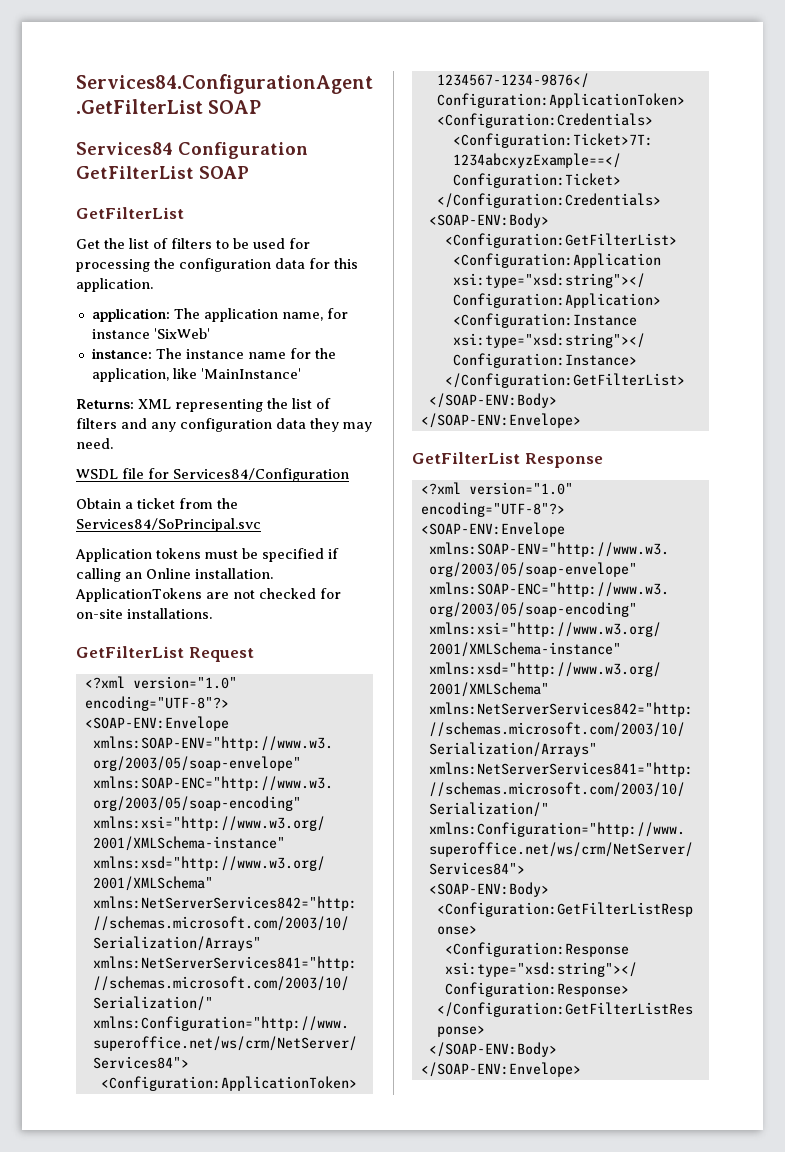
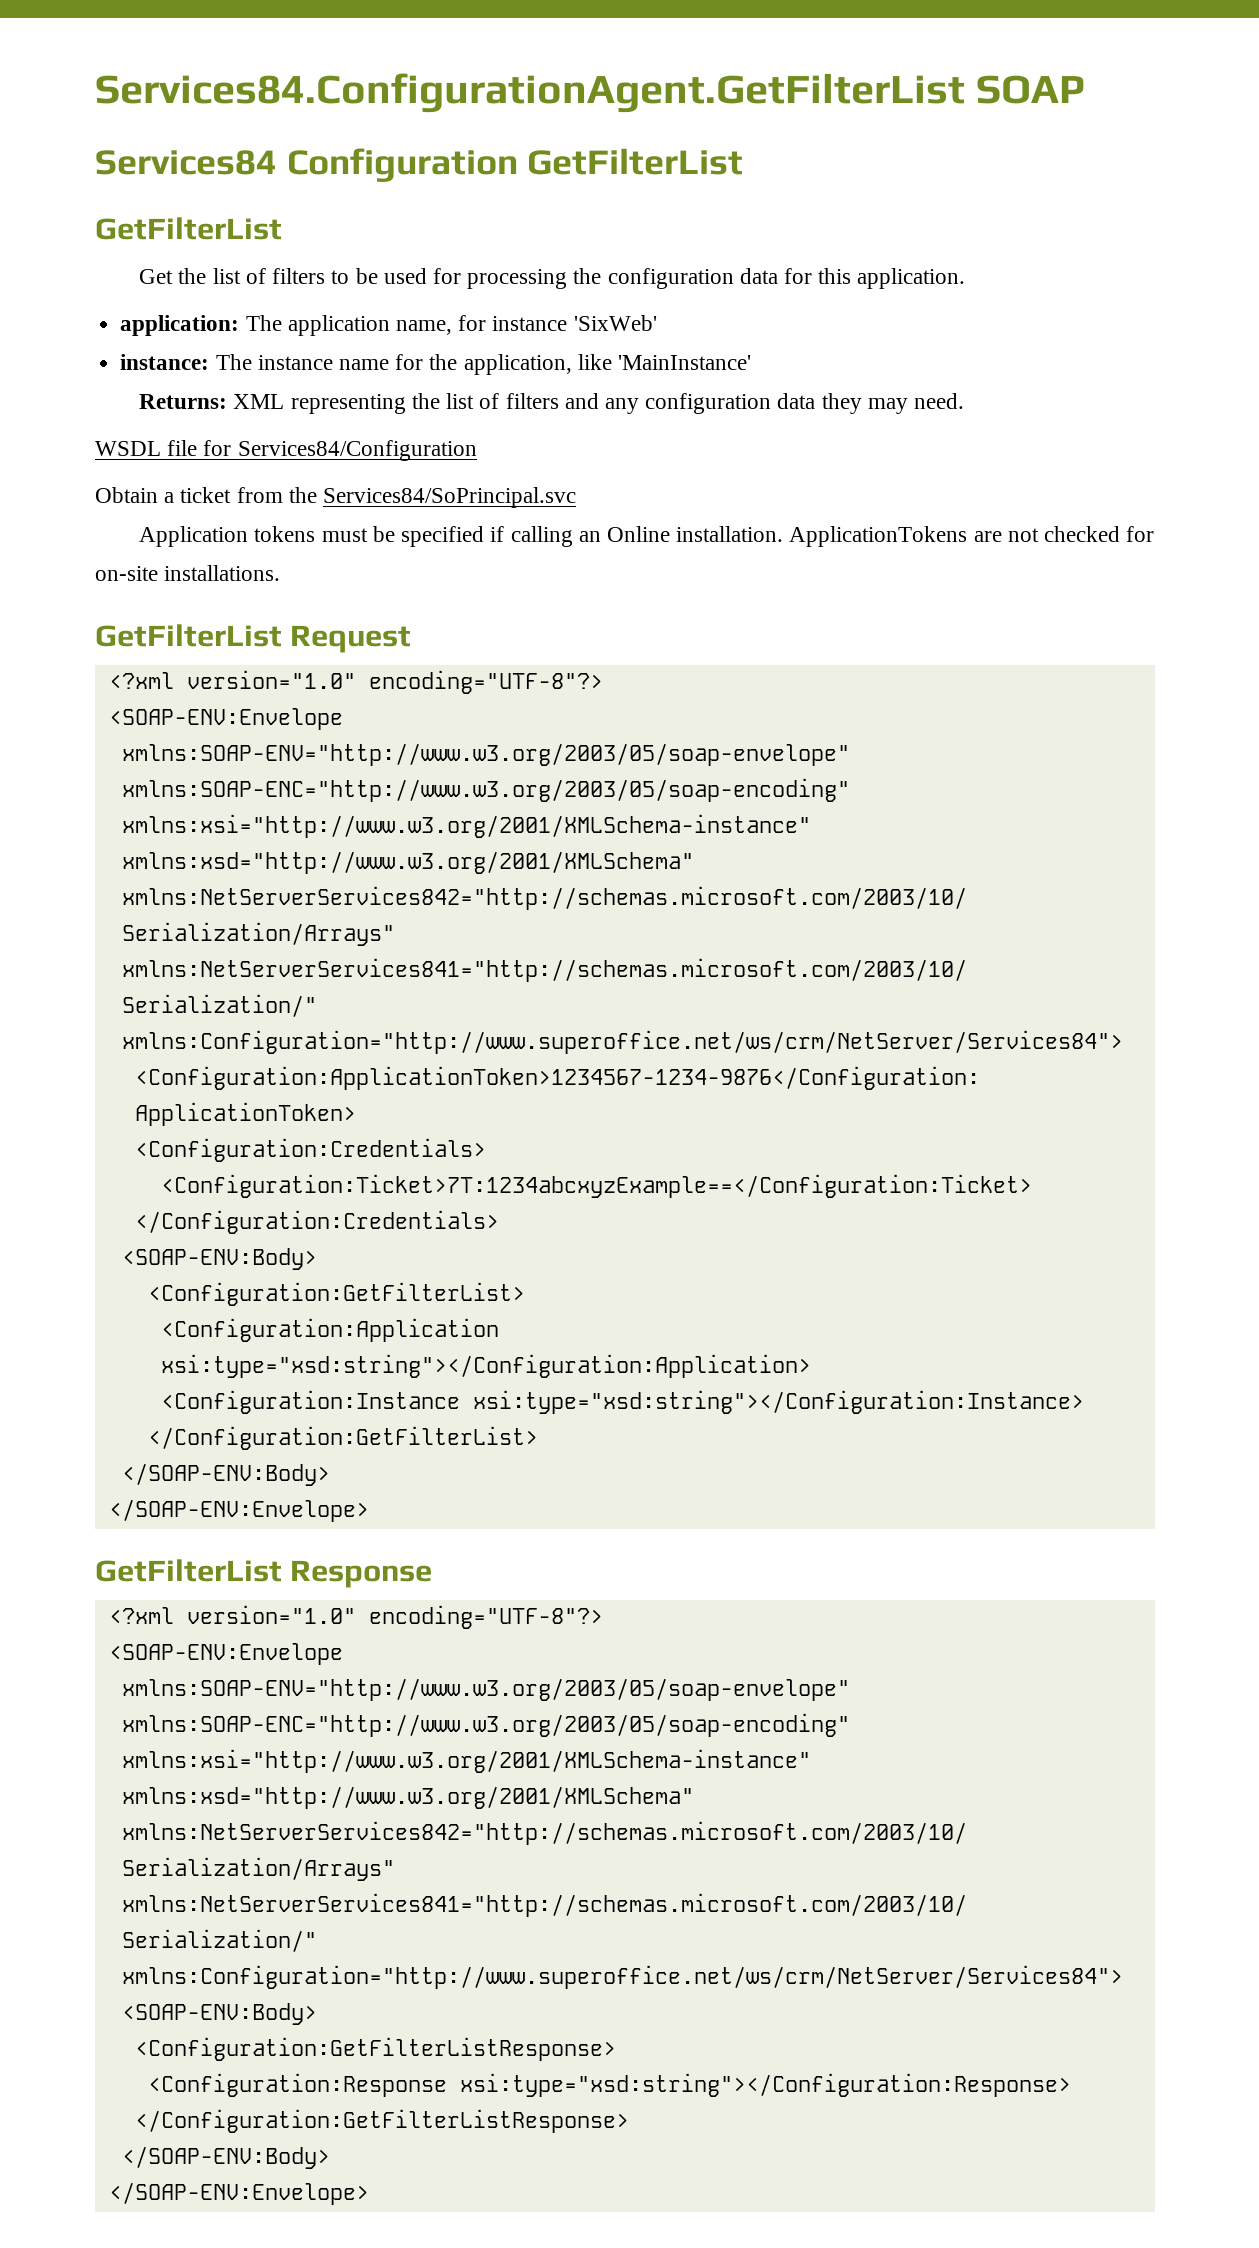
[199,166,249,179] SOAP -> (744, 161) none

